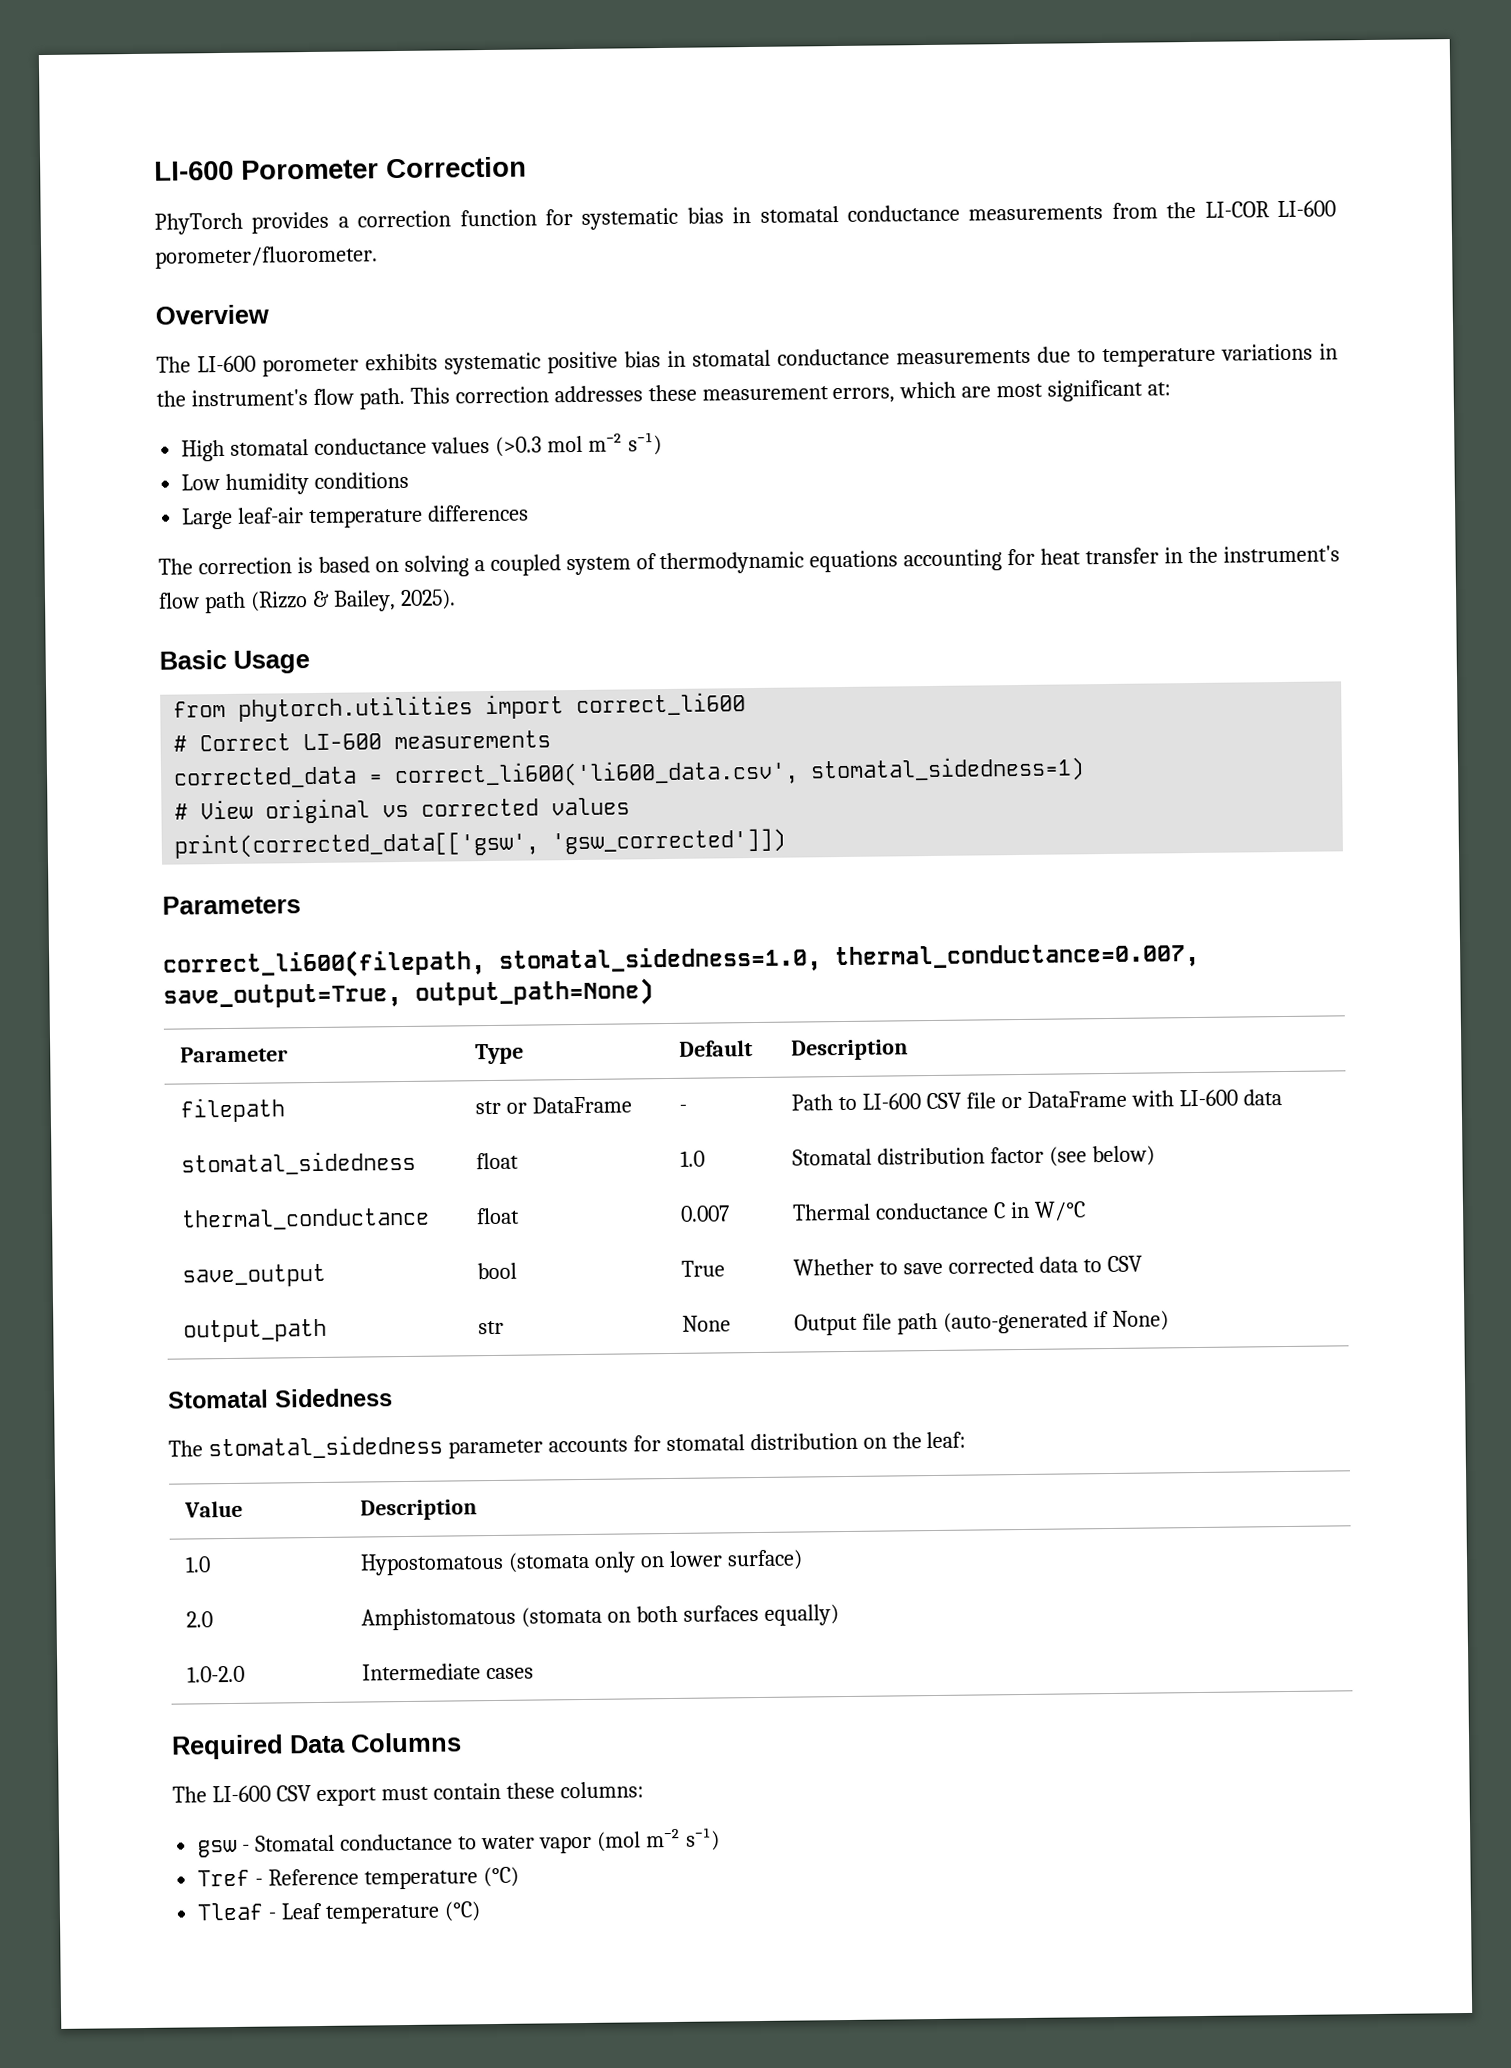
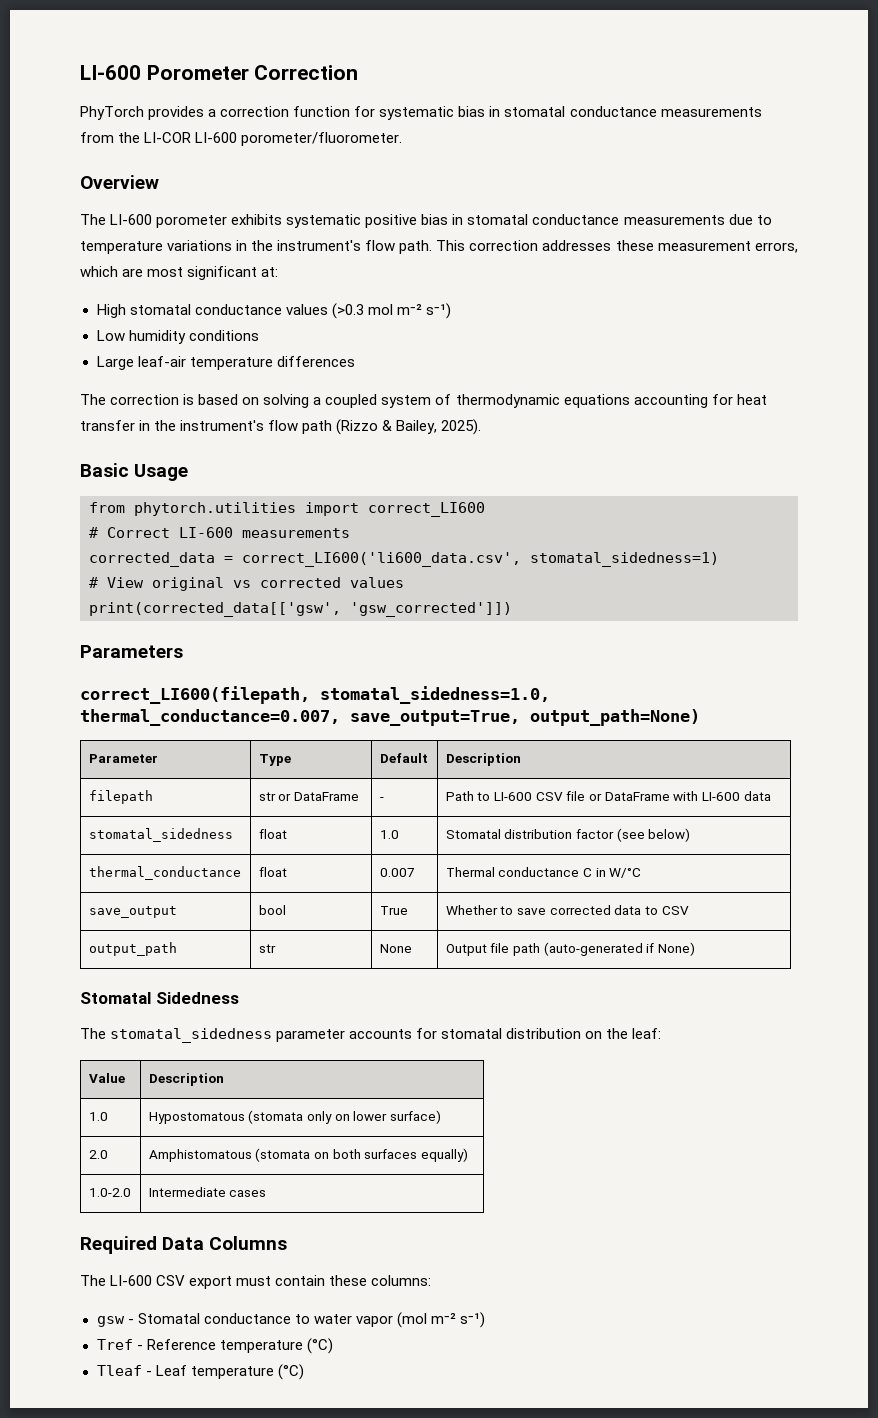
[576,692,747,717] correct_li600 -> [368,502,485,517] correct_LI600
[394,759,800,789] correct_li600('li600_data.csv', -> [242,552,521,567] correct_LI600('li600_data.csv',
[163,949,486,979] correct_li600(filepath, -> [80,686,310,704] correct_LI600(filepath,

